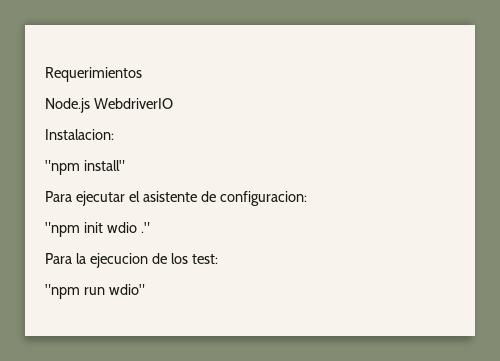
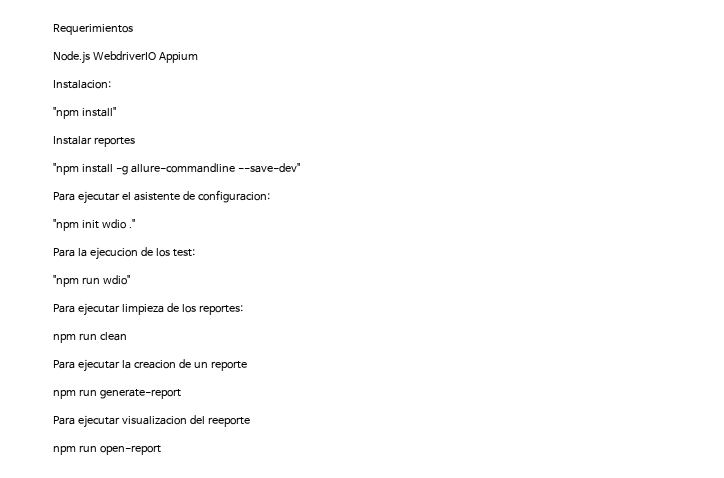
(173, 103) none -> [158,52,198,63] Appium
(125, 165) none -> [53,136,135,147] [53,163,300,175] // Instalar reportes // "npm install -g allure-commandline --save-dev"
(145, 289) none -> [53,303,243,316] [53,332,127,343] [53,359,247,372] [53,389,181,399] [53,415,250,428] [53,445,161,455] // Para ejecutar limpieza de los reportes: // npm run clean // Para ejecutar la creacion de un reporte // npm run generate-report // Para ejecutar visualizacion del reeporte // npm run open-report

